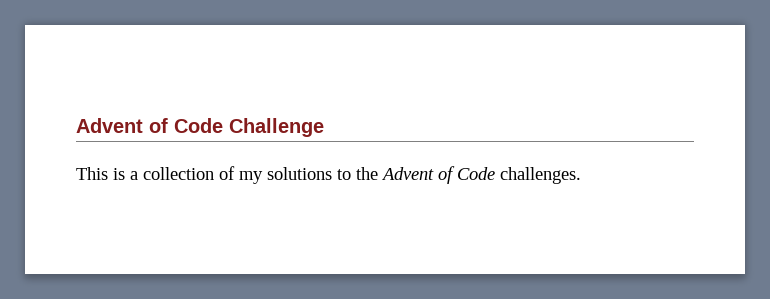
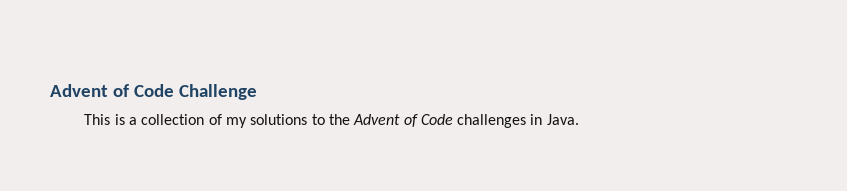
[500,167,581,184] challenges. -> [457,114,579,128] challenges in Java.

